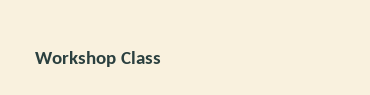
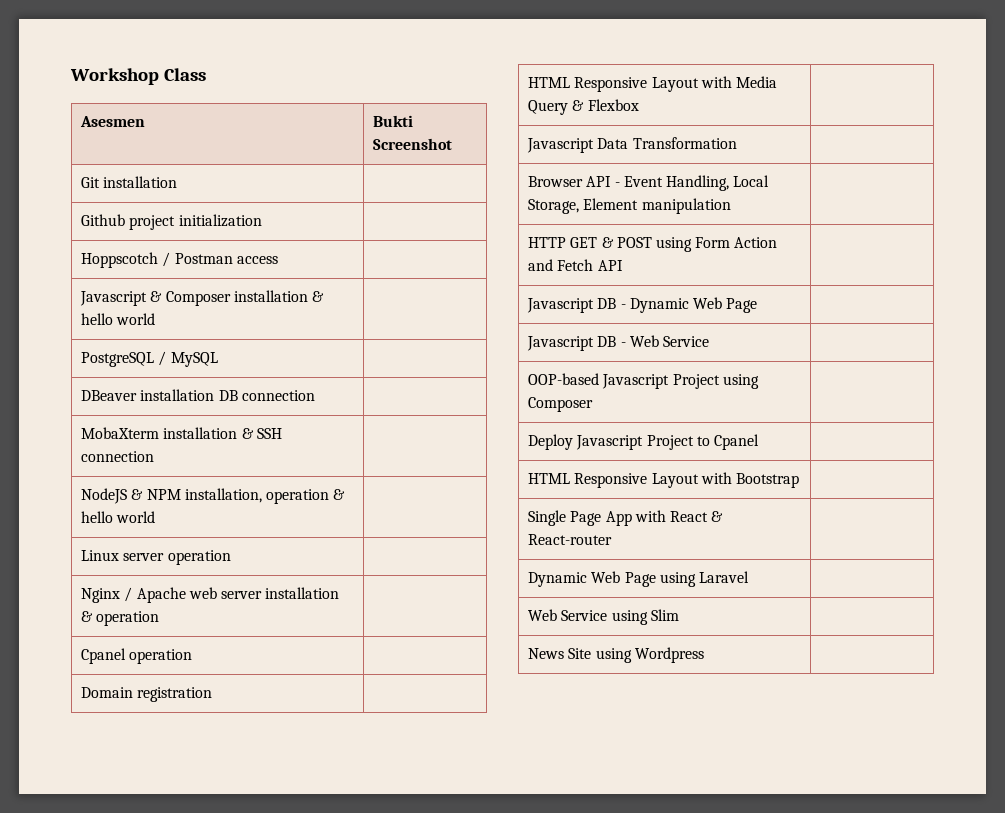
(162, 57) none -> [80,116,146,127] [373,115,414,127] [373,138,453,150] [81,176,178,188] [81,214,262,230] [81,252,278,268] [80,290,325,306] [81,313,156,325] [81,351,218,367] [81,389,315,401] [81,427,282,439] [81,451,155,462] [81,488,346,504] [81,511,156,523] [81,550,231,565] [81,587,340,603] [81,611,160,626] [81,648,193,664] [81,687,213,702] [528,76,778,92] [528,99,639,115] [527,137,737,153] [528,175,770,191] [528,198,731,214] [528,237,778,252] [528,259,623,271] [527,297,758,313] [527,335,710,351] [528,373,759,389] [528,397,594,412] [528,434,760,450] [528,472,800,488] [528,510,724,526] [528,534,613,545] [528,571,750,587] [528,609,679,625] [528,647,704,663] // Asesmen | Bukti Screenshot // Git installation | // Github project initialization | // Hoppscotch / Postman access | // Javascript & Composer installation & hello world | // PostgreSQL / MySQL | // DBeaver installation DB connection | // MobaXterm installation & SSH connection | // NodeJS & NPM installation, operation & hello world | // Linux server operation | // Nginx / Apache web server installation & operation | // Cpanel operation | // Domain registration | // HTML Responsive Layout with Media Query & Flexbox | // Javascript Data Transformation | // Browser API - Event Handling, Local Storage, Element manipulation | // HTTP GET & POST using Form Action and Fetch API | // Javascript DB - Dynamic Web Page | // Javascript DB - Web Service | // OOP-based Javascript Project using Composer | // Deploy Javascript Project to Cpanel | // HTML Responsive Layout with Bootstrap | // Single Page App with React & React-router | // Dynamic Web Page using Laravel | // Web Service using Slim | // News Site using Wordpress |

